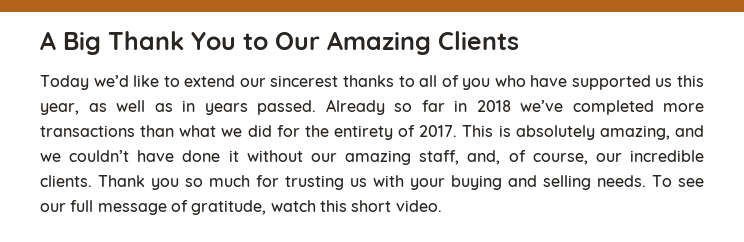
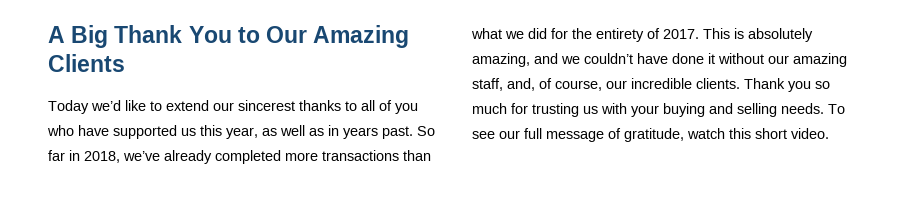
[257,99,563,115] passed. Already so far in 2018 we’ve -> [382,126,435,139] [48,150,212,164] past. So far in 2018, we’ve already

